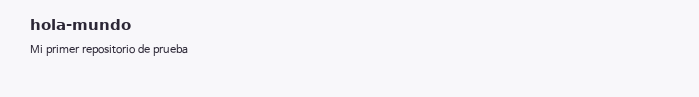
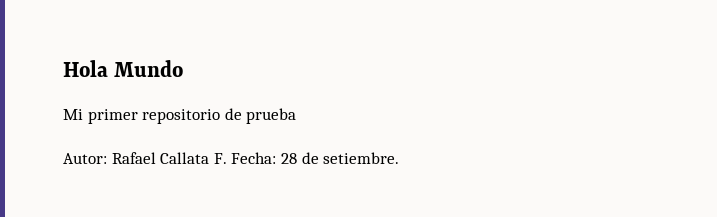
[30,19,131,30] hola-mundo -> [63,60,184,77] Hola Mundo
(188, 50) none -> [63,152,400,164] // Autor: Rafael Callata F. Fecha: 28 de setiembre.

